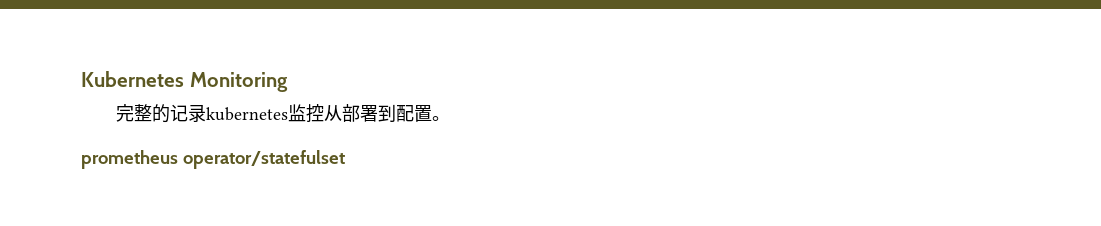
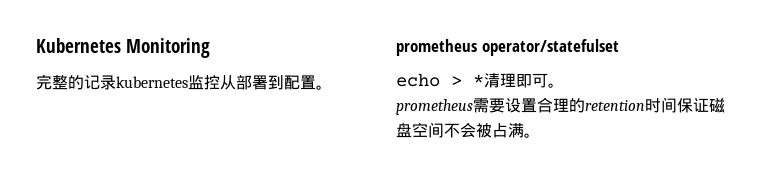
(345, 159) none -> [396,73,564,88] [396,97,725,115] [396,122,540,138] // echo > *清理即可。 // prometheus需要设置合理的retention时间保证磁盘空间不会被占满。

